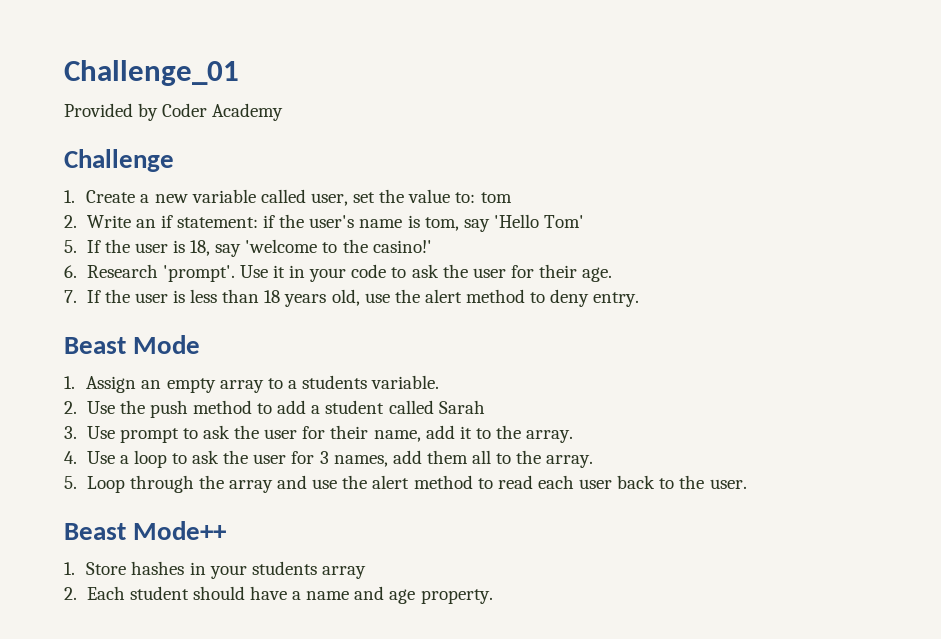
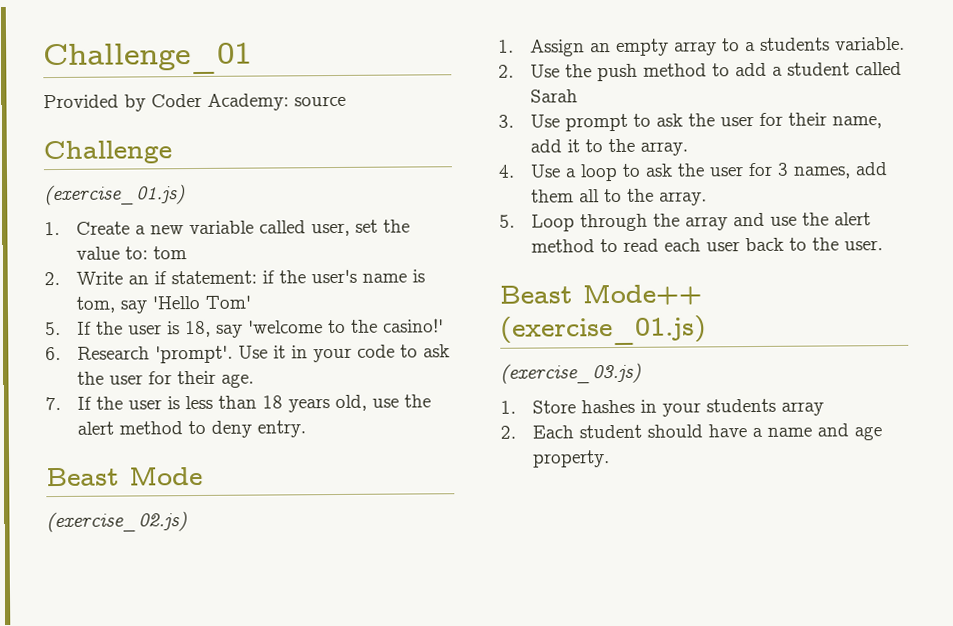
[212,103,284,121] Academy -> [207,93,346,111] Academy: source
(174, 160) none -> [44,184,186,206] // (exercise_01.js)
(201, 344) none -> [46,511,188,533] // (exercise_02.js)
(227, 530) none -> [500,315,707,346] [500,362,642,384] (exercise_01.js) // (exercise_03.js)

